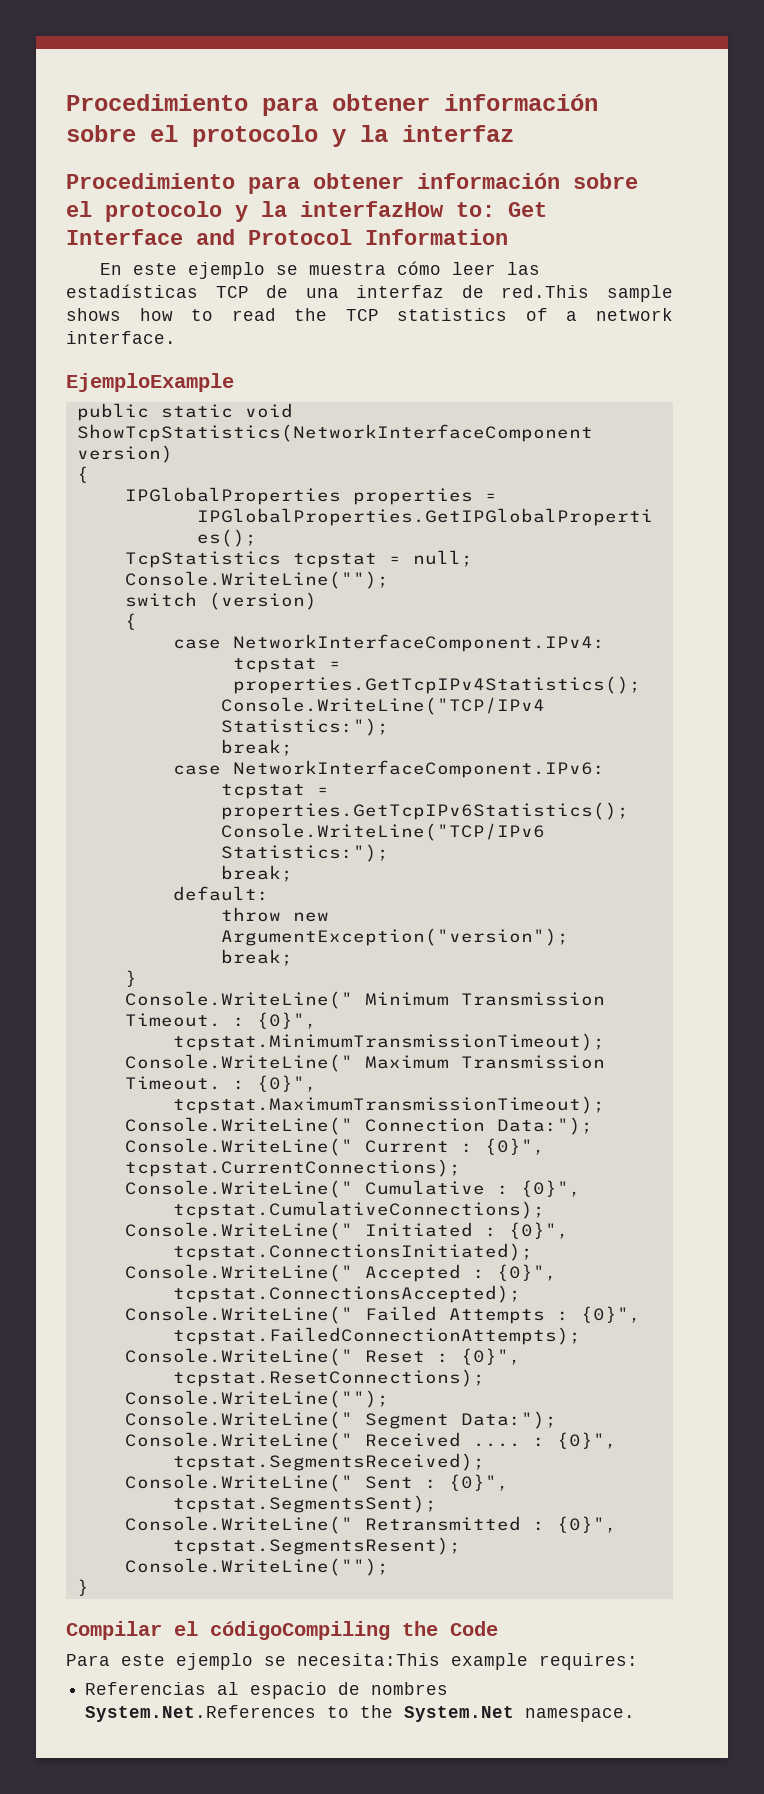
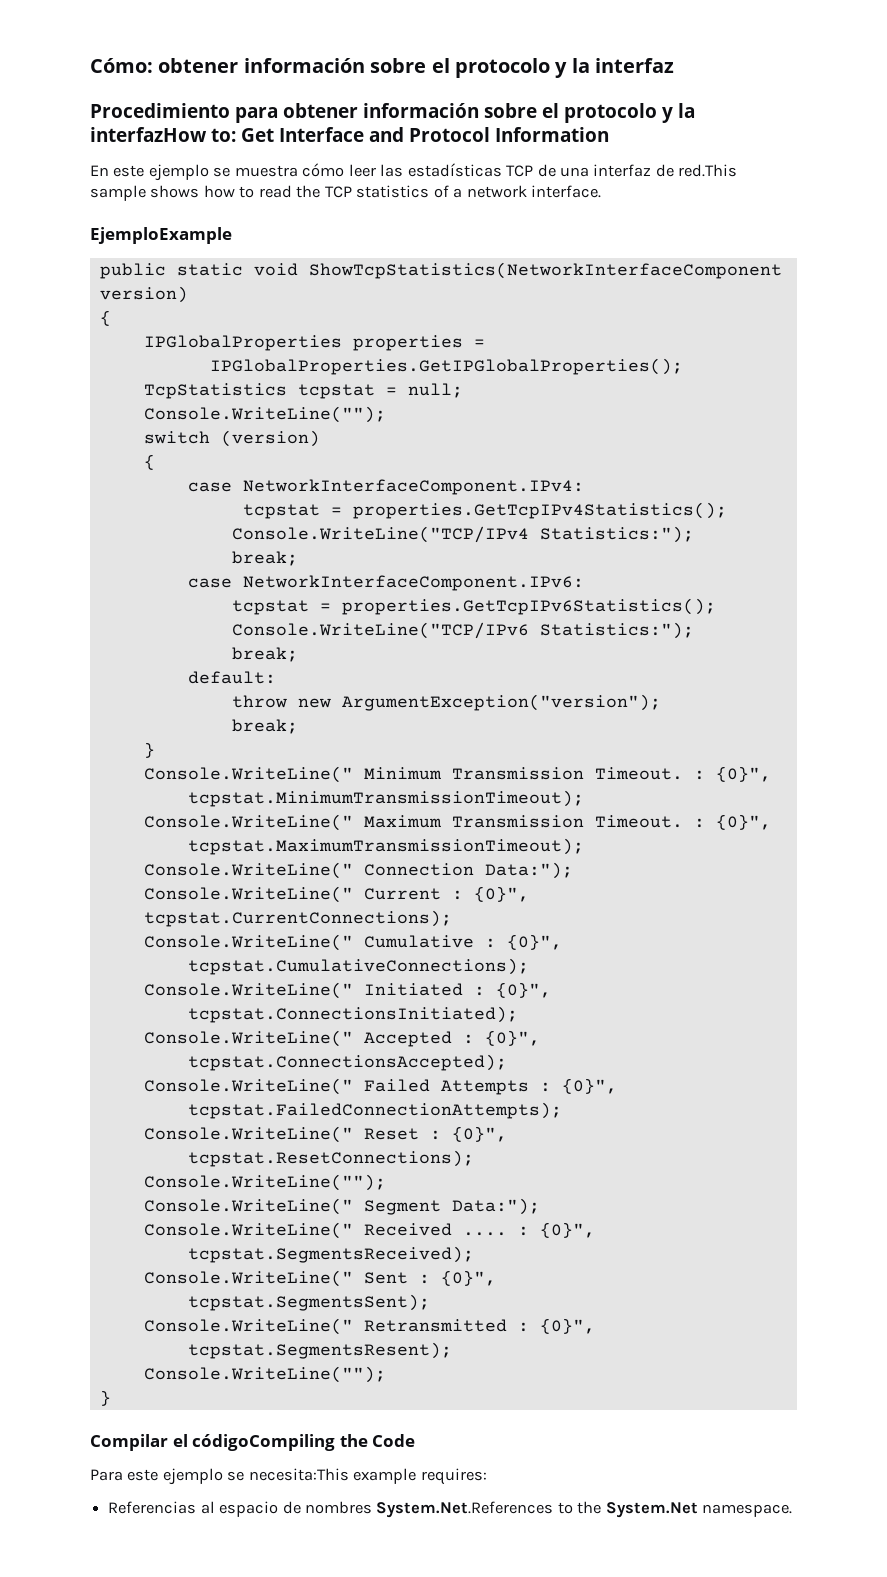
[66,94,318,116] Procedimiento para -> [90,58,153,73] Cómo:

